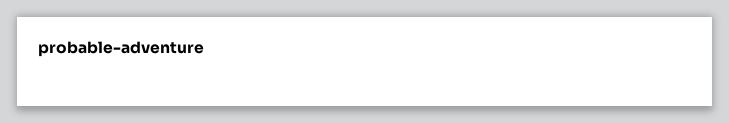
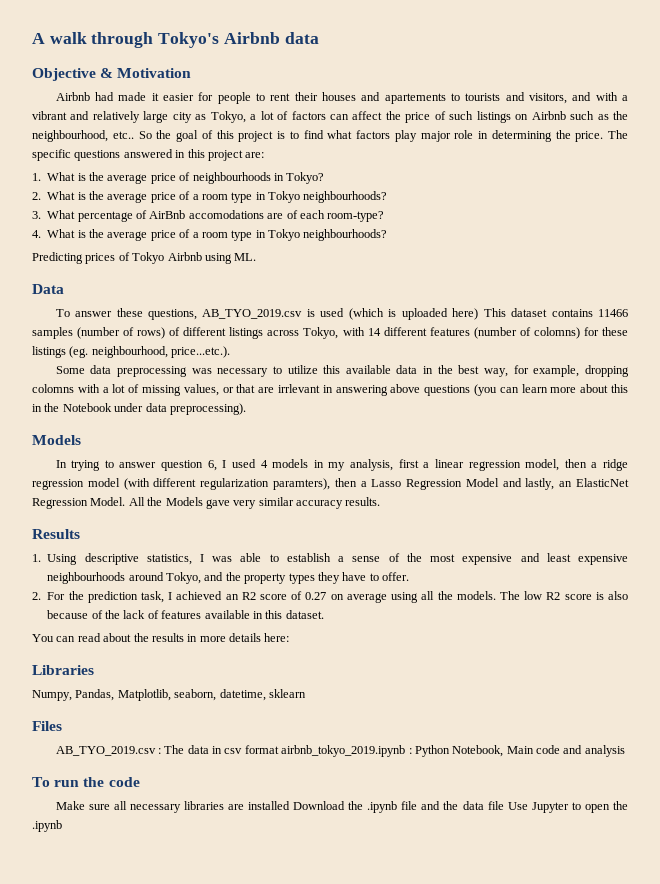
[38,41,204,57] probable-adventure -> [32,32,319,48] [32,68,192,81] [55,92,628,104] [32,111,628,123] [32,130,628,142] [32,149,265,161] [32,172,325,184] [32,191,388,203] [32,210,385,222] [32,229,388,241] [32,252,257,264] [32,284,64,294] [55,308,628,320] [32,327,628,339] [32,346,231,358] [55,365,629,377] [32,384,628,396] [32,403,246,415] [32,435,81,445] [55,459,628,471] [32,478,629,490] [32,497,381,509] [32,529,80,539] [32,553,628,565] [47,572,410,584] [32,591,628,603] [47,610,324,619] [32,633,290,642] [32,665,94,675] [32,689,306,701] [32,721,62,731] [55,745,625,757] [32,777,140,787] [55,801,628,813] [32,820,62,832] A walk through Tokyo's Airbnb data // Objective & Motivation // Airbnb had made it easier for people to rent their houses and apartements to tourists and visitors, and with a vibrant and relatively large city as Tokyo, a lot of factors can affect the price of such listings on Airbnb such as the neighbourhood, etc.. So the goal of this project is to find what factors play major role in determining the price. The specific questions answered in this project are: // 1. What is the average price of neighbourhoods in Tokyo? // 2. What is the average price of a room type in Tokyo neighbourhoods? // 3. What percentage of AirBnb accomodations are of each room-type? // 4. What is the average price of a room type in Tokyo neighbourhoods? // Predicting prices of Tokyo Airbnb using ML. // Data // To answer these questions, AB_TYO_2019.csv is used (which is uploaded here) This dataset contains 11466 samples (number of rows) of different listings across Tokyo, with 14 different features (number of colomns) for these listings (eg. neighbourhood, price...etc.). // Some data preprocessing was necessary to utilize this available data in the best way, for example, dropping colomns with a lot of missing values, or that are irrlevant in answering above questions (you can learn more about this in the Notebook under data preprocessing). // Models // In trying to answer question 6, I used 4 models in my analysis, first a linear regression model, then a ridge regression model (with different regularization paramters), then a Lasso Regression Model and lastly, an ElasticNet Regression Model. All the Models gave very similar accuracy results. // Results // 1. Using descriptive statistics, I was able to establish a sense of the most expensive and least expensive neighbourhoods around Tokyo, and the property types they have to offer. // 2. For the prediction task, I achieved an R2 score of 0.27 on average using all the models. The low R2 score is also because of the lack of features available in this dataset. // You can read about the results in more details here: // Libraries // Numpy, Pandas, Matplotlib, seaborn, datetime, sklearn // Files // AB_TYO_2019.csv : The data in csv format airbnb_tokyo_2019.ipynb : Python Notebook, Main code and analysis // To run the code // Make sure all necessary libraries are installed Download the .ipynb file and the data file Use Jupyter to open the .ipynb

